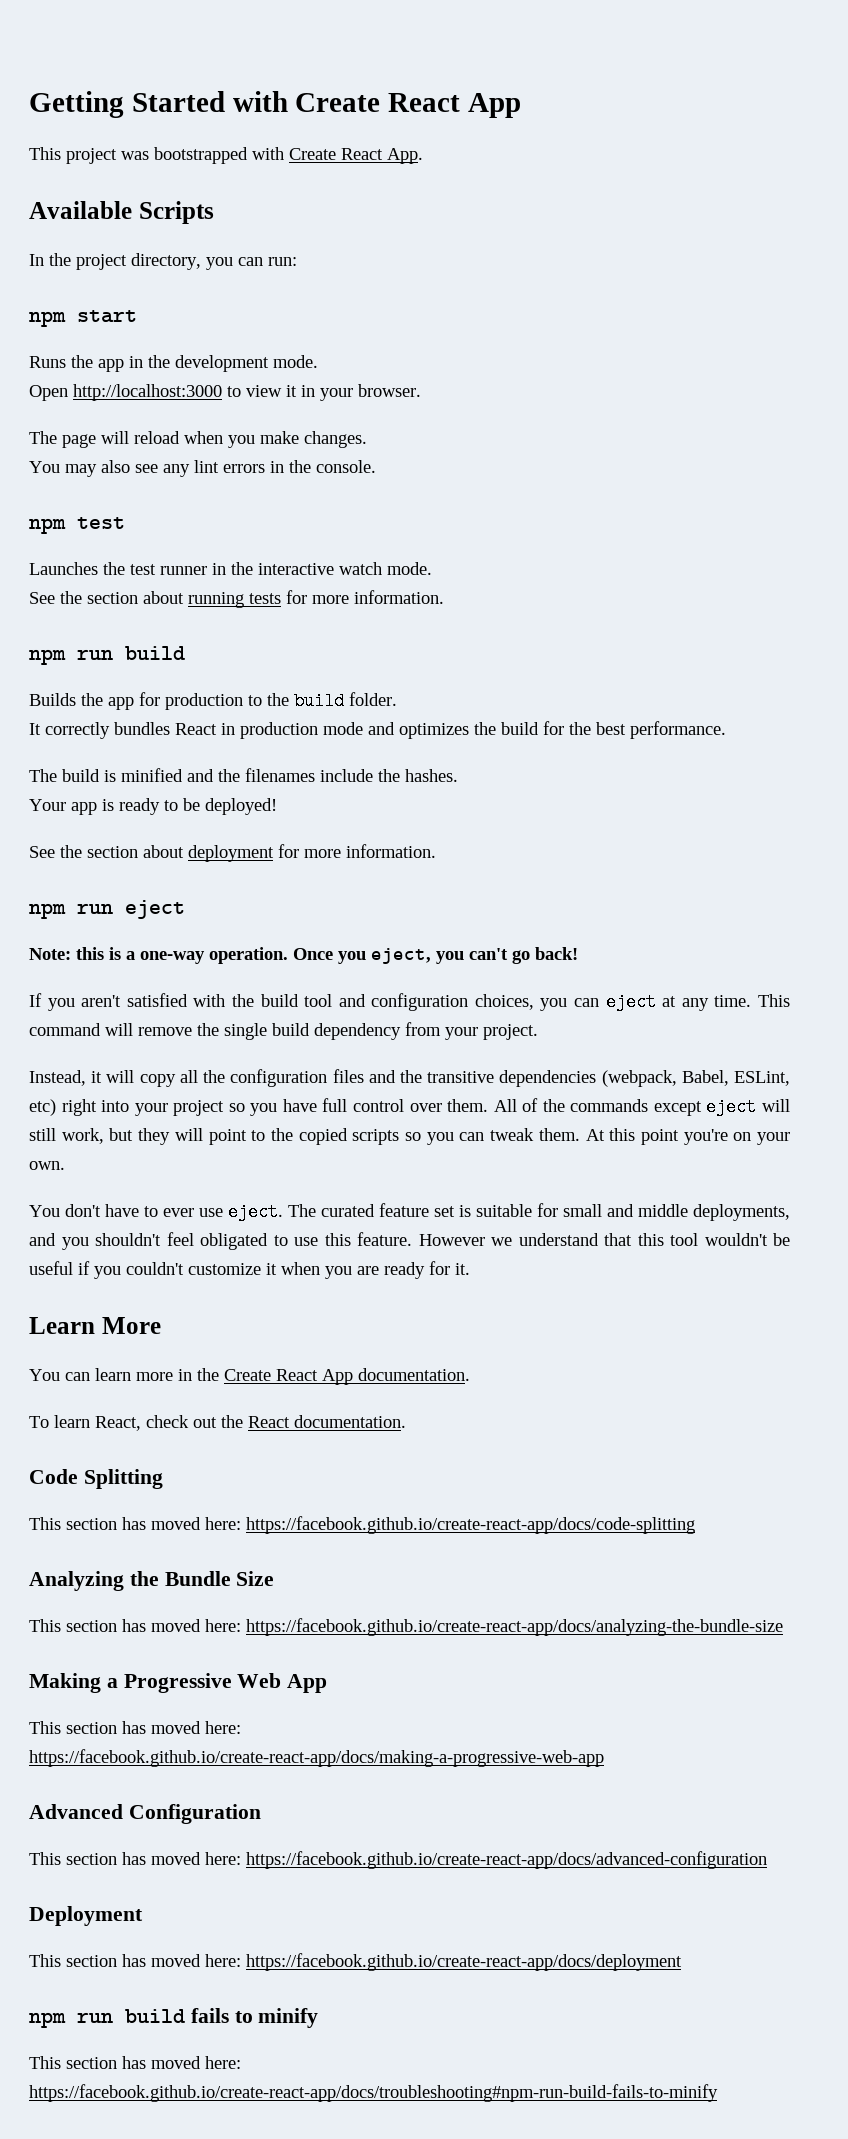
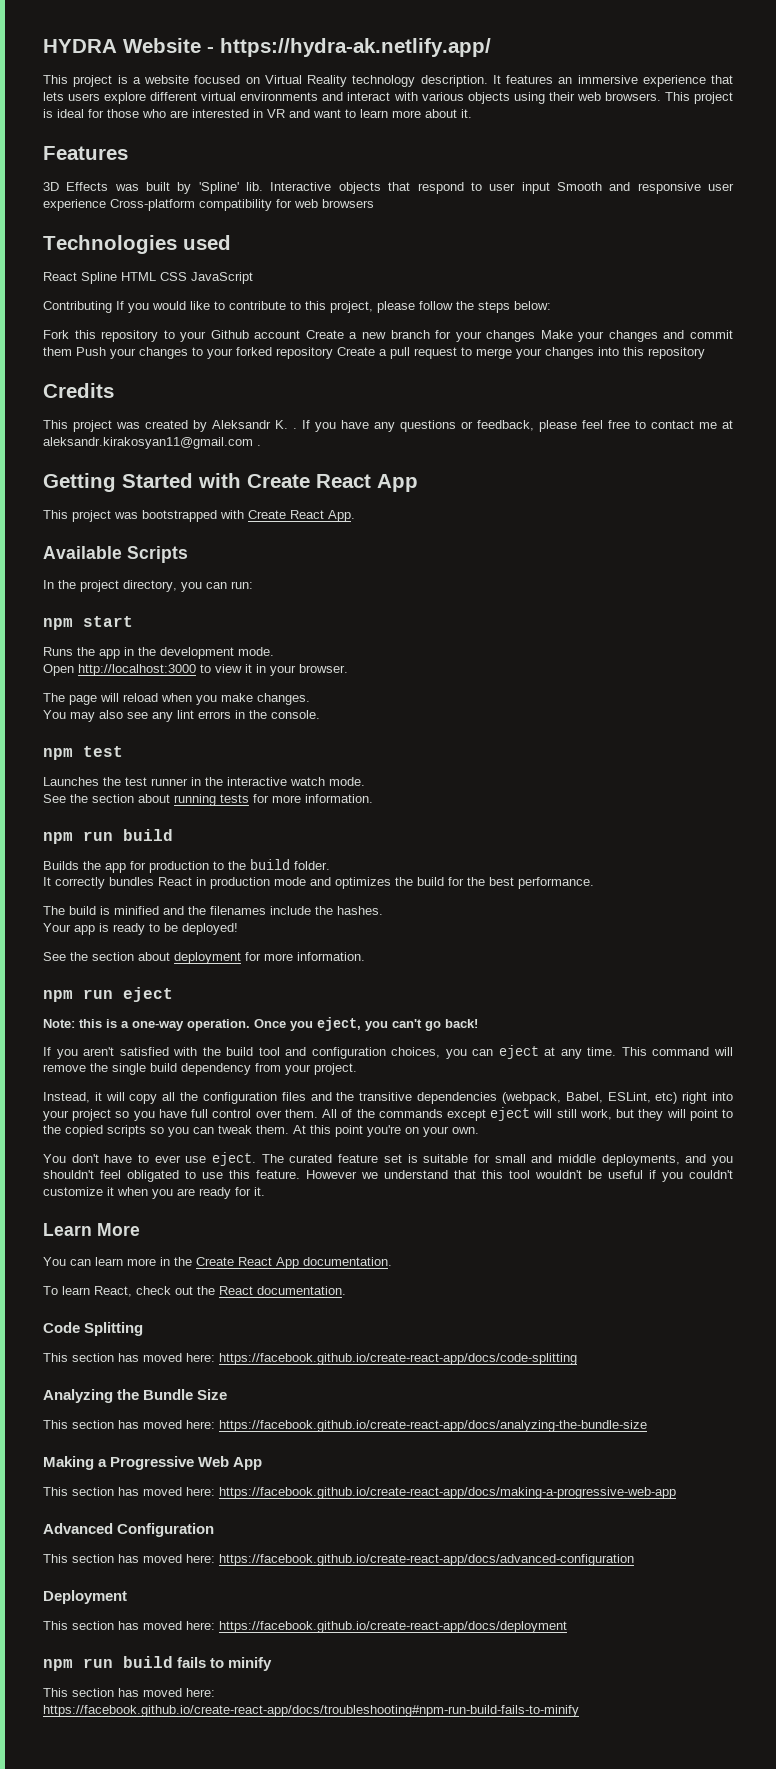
(29, 104) none -> [43,38,491,57] [43,75,733,87] [43,92,733,104] [43,109,472,118] [43,146,128,160] [43,182,735,194] [43,199,374,211] [43,235,231,254] [43,272,253,284] [43,301,551,313] [43,330,733,342] [43,347,705,359] [43,383,114,398] [43,420,733,432] [43,437,261,449] HYDRA Website - https://hydra-ak.netlify.app/ // This project is a website focused on Virtual Reality technology description. It features an immersive experience that lets users explore different virtual environments and interact with various objects using their web browsers. This project is ideal for those who are interested in VR and want to learn more about it. // Features // 3D Effects was built by 'Spline' lib. Interactive objects that respond to user input Smooth and responsive user experience Cross-platform compatibility for web browsers // Technologies used // React Spline HTML CSS JavaScript // Contributing If you would like to contribute to this project, please follow the steps below: // Fork this repository to your Github account Create a new branch for your changes Make your changes and commit them Push your changes to your forked repository Create a pull request to merge your changes into this repository // Credits // This project was created by Aleksandr K. . If you have any questions or feedback, please feel free to contact me at aleksandr.kirakosyan11@gmail.com . //

